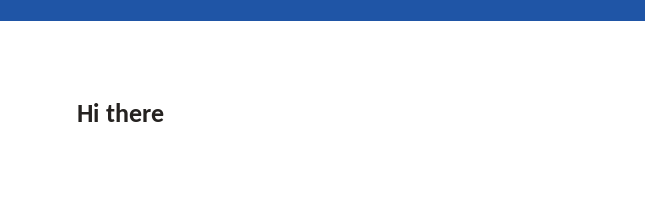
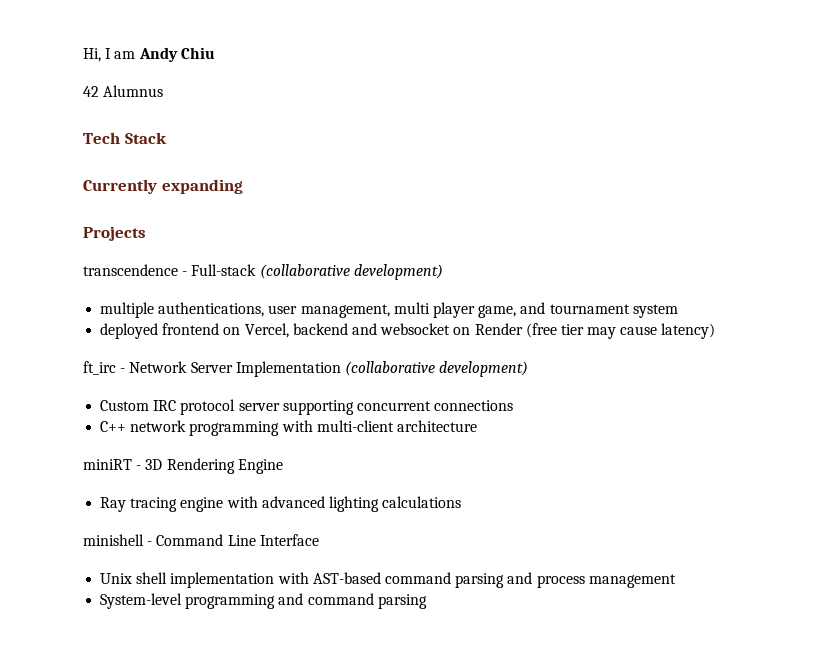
[77,103,164,122] Hi there -> [83,47,215,62] [83,85,164,97] [83,132,167,144] [83,179,243,194] [83,226,146,241] [83,264,443,280] [100,302,678,318] [100,323,716,339] [83,361,529,377] [100,399,514,415] [100,420,477,436] [83,458,283,474] [100,496,462,512] [83,534,319,546] [100,572,676,588] [100,593,427,609] Hi, I am Andy Chiu // 42 Alumnus // Tech Stack // Currently expanding // Projects // transcendence - Full-stack (collaborative development) // multiple authentications, user management, multi player game, and tournament system // deployed frontend on Vercel, backend and websocket on Render (free tier may cause latency) // ft_irc - Network Server Implementation (collaborative development) // Custom IRC protocol server supporting concurrent connections // C++ network programming with multi-client architecture // miniRT - 3D Rendering Engine // Ray tracing engine with advanced lighting calculations // minishell - Command Line Interface // Unix shell implementation with AST-based command parsing and process management // System-level programming and command parsing

